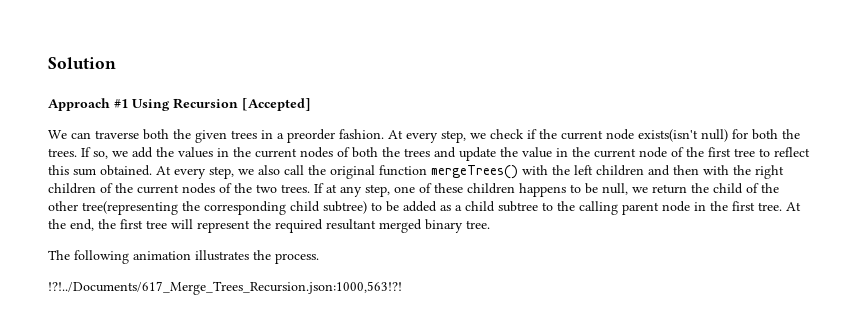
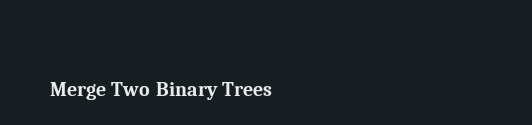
[48,57,116,69] [48,98,311,111] [48,129,800,143] [48,147,810,161] [48,165,784,179] [48,183,779,197] [48,201,801,215] [48,219,490,233] [48,250,319,264] [48,281,402,295] Solution // Approach #1 Using Recursion [Accepted] // We can traverse both the given trees in a preorder fashion. At every step, we check if the current node exists(isn't null) for both the trees. If so, we add the values in the current nodes of both the trees and update the value in the current node of the first tree to reflect this sum obtained. At every step, we also call the original function mergeTrees() with the left children and then with the right children of the current nodes of the two trees. If at any step, one of these children happens to be null, we return the child of the other tree(representing the corresponding child subtree) to be added as a child subtree to the calling parent node in the first tree. At the end, the first tree will represent the required resultant merged binary tree. // The following animation illustrates the process. // !?!../Documents/617_Merge_Trees_Recursion.json:1000,563!?! -> [50,82,272,100] Merge Two Binary Trees

